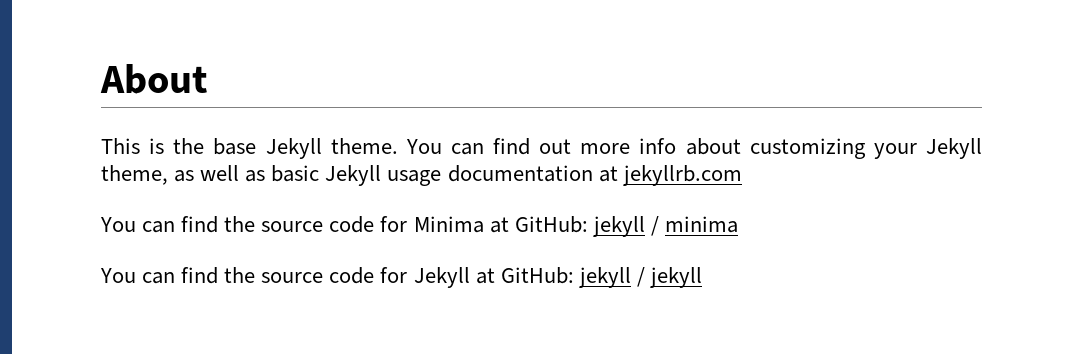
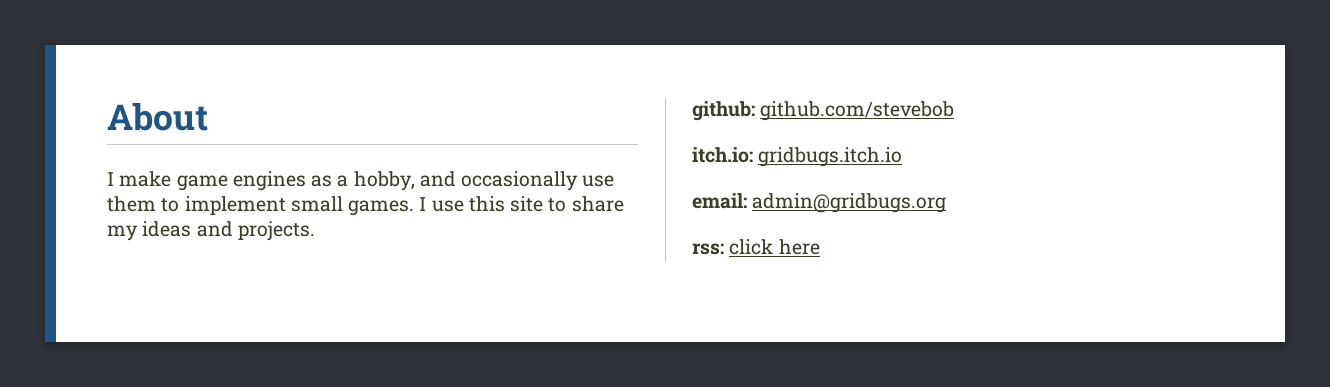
[101,138,982,159] [101,165,742,186] [100,216,738,237] [100,267,702,288] This is the base Jekyll theme. You can find out more info about customizing your Jekyll theme, as well as basic Jekyll usage documentation at jekyllrb.com // You can find the source code for Minima at GitHub: jekyll / minima // You can find the source code for Jekyll at GitHub: jekyll / jekyll -> [107,171,615,191] [107,196,624,216] [107,221,315,241] [692,101,955,121] [692,147,903,167] [692,193,947,213] [692,239,820,255] I make game engines as a hobby, and occasionally use them to implement small games. I use this site to share my ideas and projects. // github: github.com/stevebob // itch.io: gridbugs.itch.io // email: admin@gridbugs.org // rss: click here

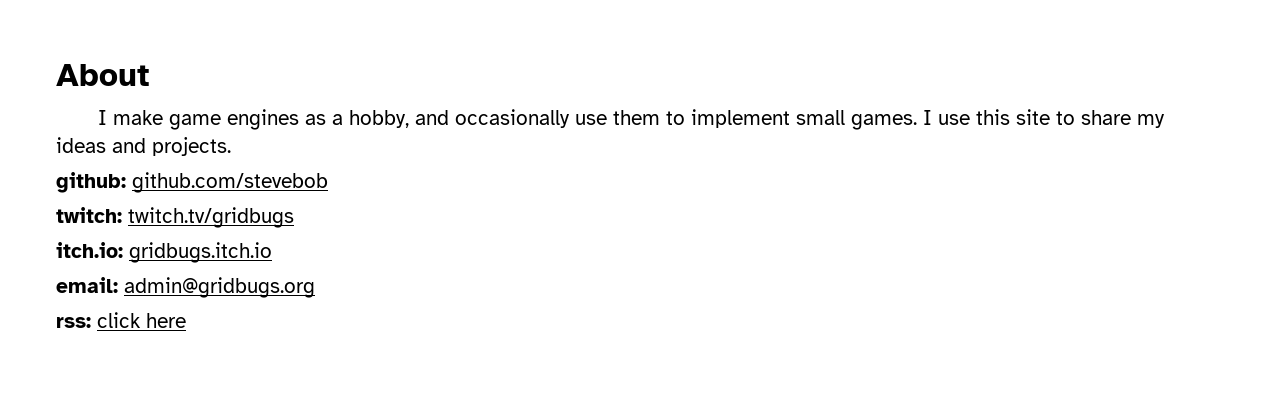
(955, 111) none -> [56,207,294,228] // twitch: twitch.tv/gridbugs

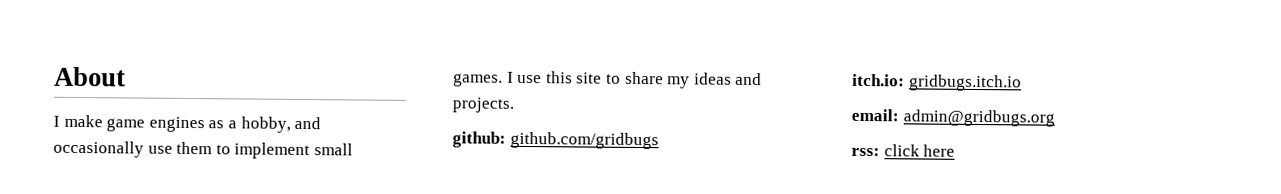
[132,172,328,193] [56,207,294,228] github.com/stevebob // twitch: twitch.tv/gridbugs -> [509,131,659,150] github.com/gridbugs

